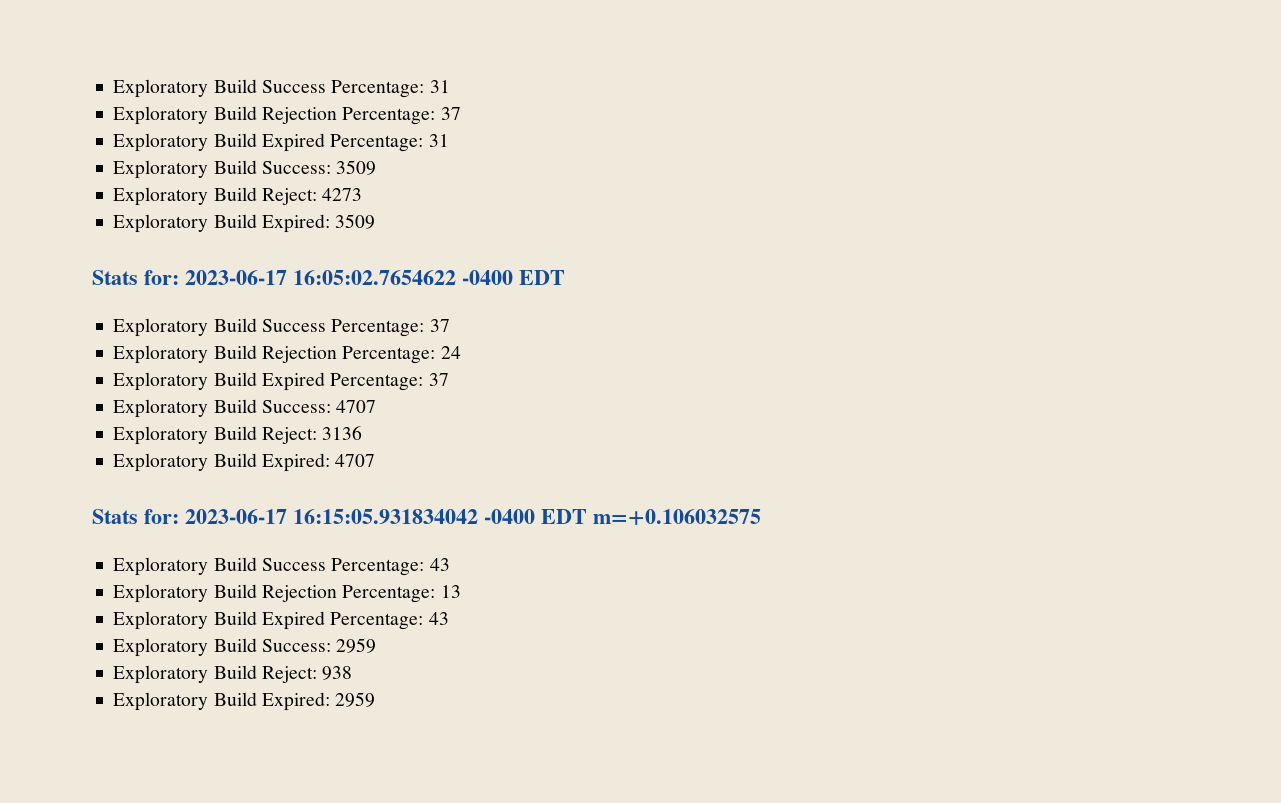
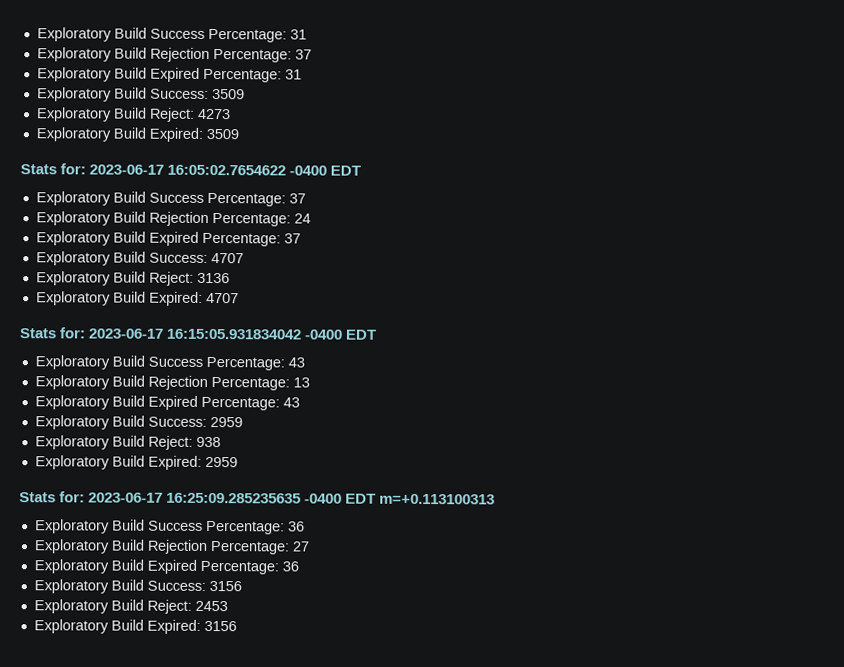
[593,509,761,525] m=+0.106032575 -> (378, 334) none
(376, 699) none -> [19,491,496,505] [34,519,305,535] [33,539,310,555] [33,559,299,575] [33,579,242,594] [33,599,228,614] [33,619,237,634] // Stats for: 2023-06-17 16:25:09.285235635 -0400 EDT m=+0.113100313 // Exploratory Build Success Percentage: 36 // Exploratory Build Rejection Percentage: 27 // Exploratory Build Expired Percentage: 36 // Exploratory Build Success: 3156 // Exploratory Build Reject: 2453 // Exploratory Build Expired: 3156

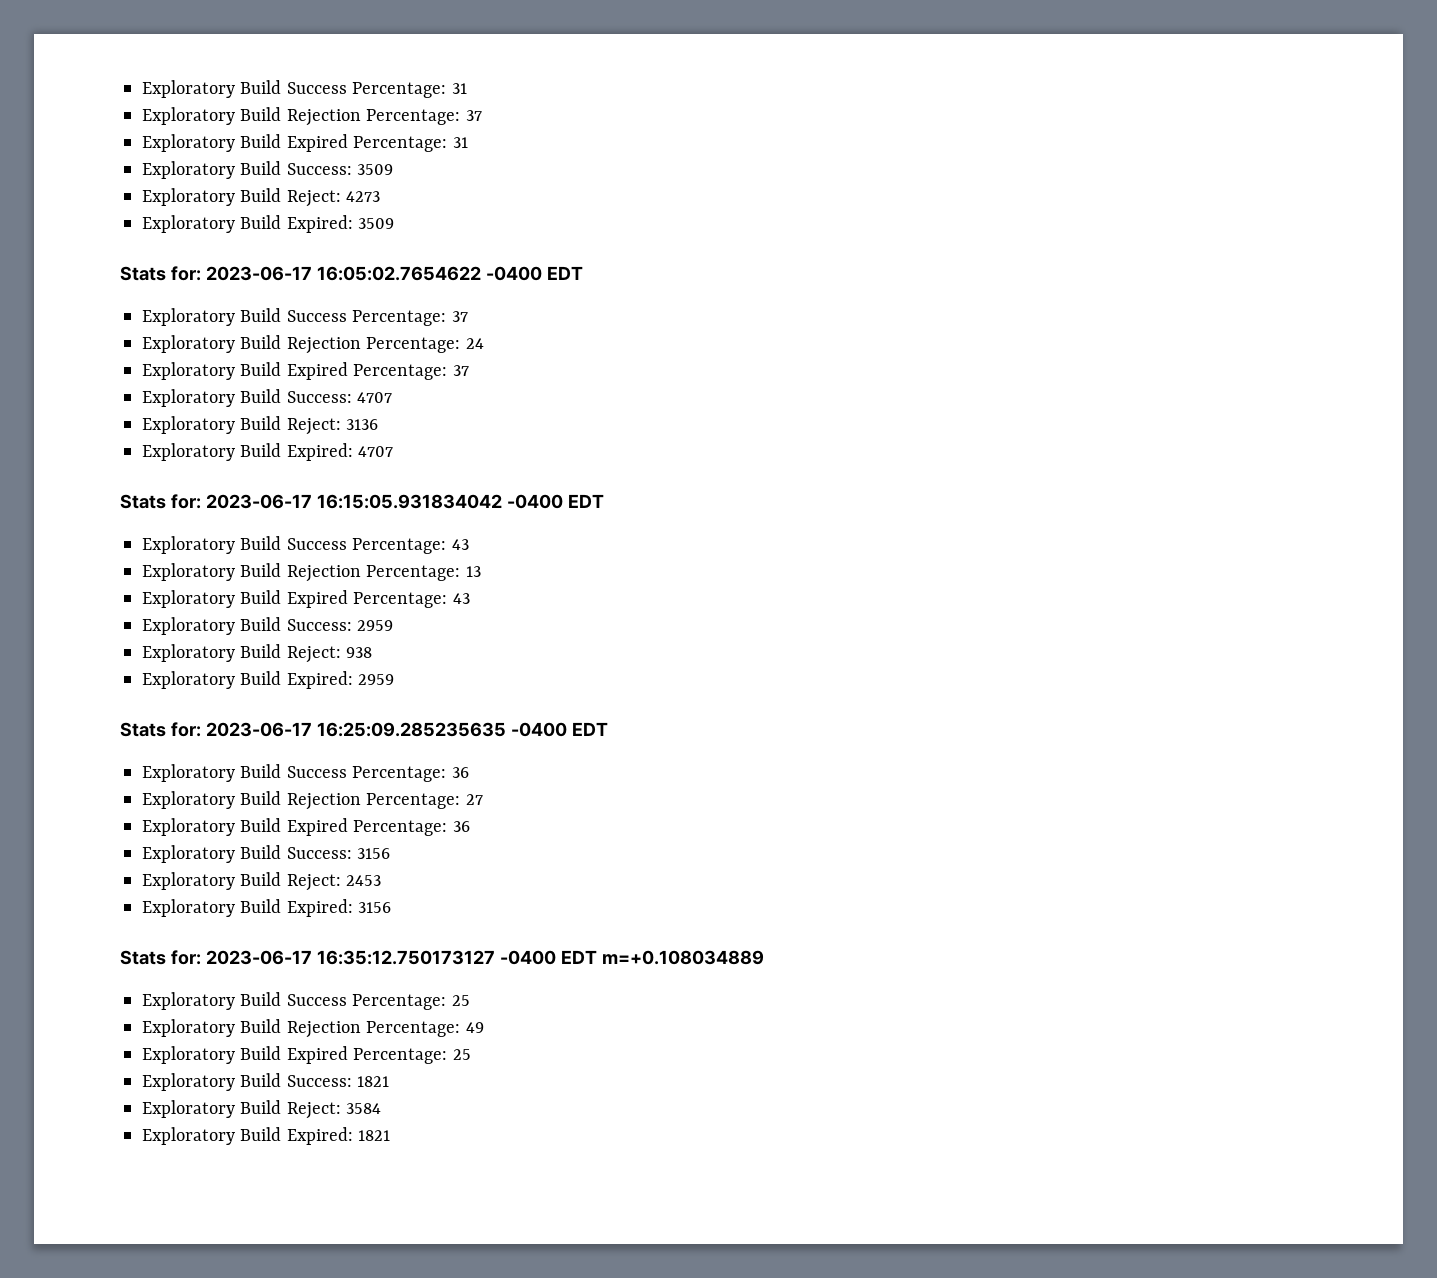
[379,493,496,505] m=+0.113100313 -> (608, 729) none
(237, 626) none -> [120,950,764,965] [142,992,470,1010] [142,1019,484,1038] [142,1046,471,1064] [142,1073,390,1091] [142,1100,382,1119] [142,1127,391,1145] // Stats for: 2023-06-17 16:35:12.750173127 -0400 EDT m=+0.108034889 // Exploratory Build Success Percentage: 25 // Exploratory Build Rejection Percentage: 49 // Exploratory Build Expired Percentage: 25 // Exploratory Build Success: 1821 // Exploratory Build Reject: 3584 // Exploratory Build Expired: 1821

